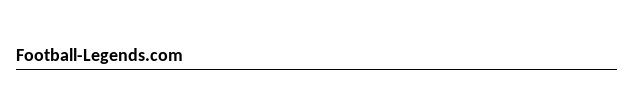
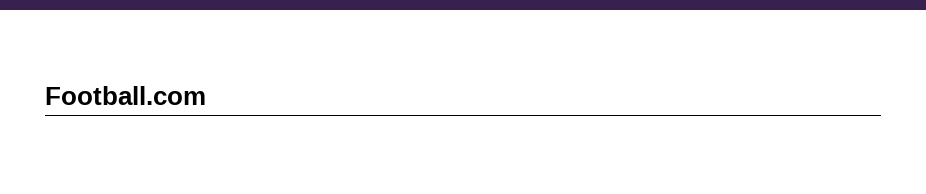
[16,48,183,64] Football-Legends.com -> [45,86,206,105] Football.com

